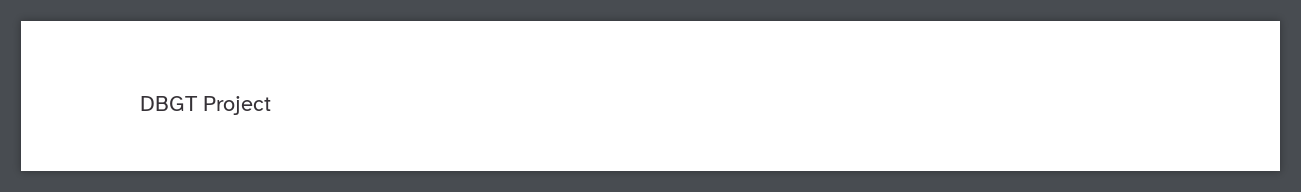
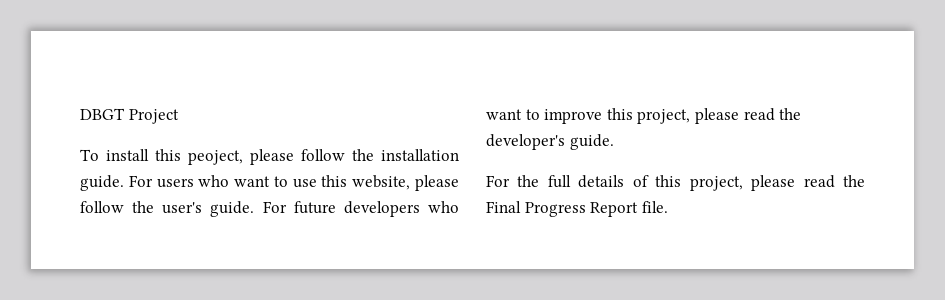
(271, 105) none -> [80,149,459,165] [80,175,459,191] [80,201,459,217] [486,108,802,124] [486,134,614,150] [486,175,865,191] [486,201,668,217] // To install this peoject, please follow the installation guide. For users who want to use this website, please follow the user's guide. For future developers who want to improve this project, please read the developer's guide. // For the full details of this project, please read the Final Progress Report file.

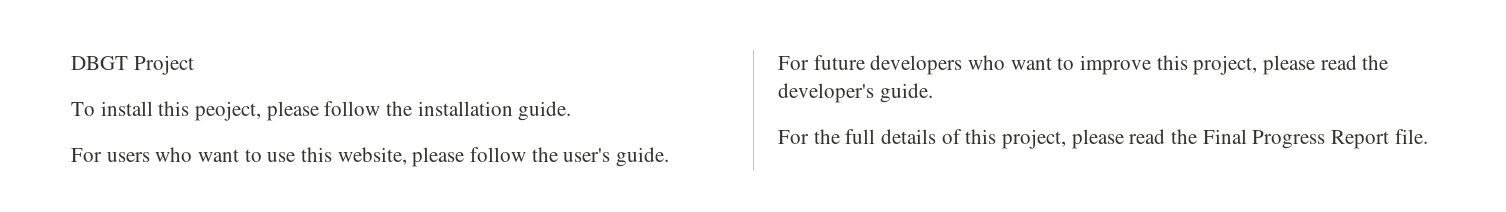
(124, 183) none -> (572, 111) //
(255, 209) none -> (670, 157) //

